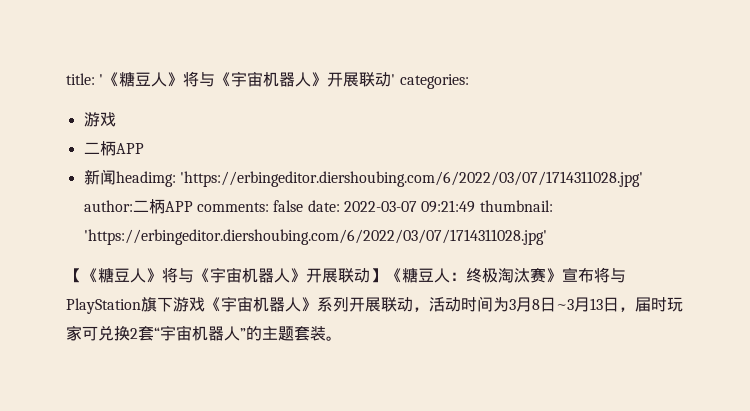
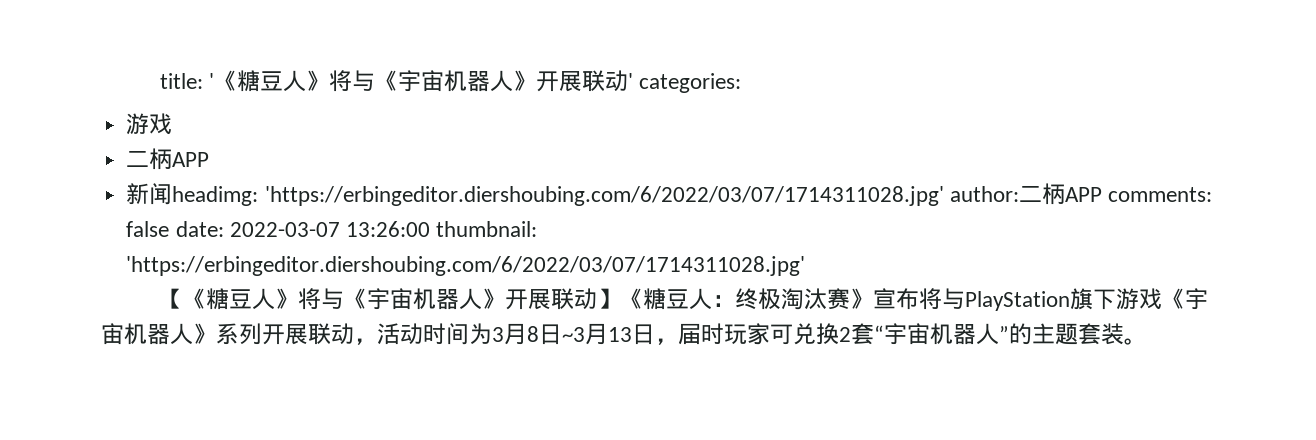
[421,200,476,213] 09:21:49 -> [345,221,430,237] 13:26:00

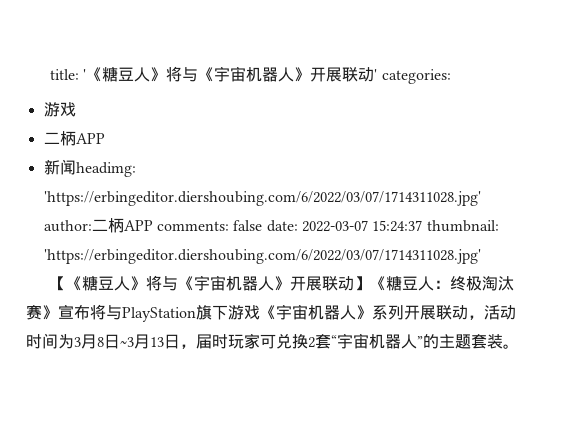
[345,221,430,237] 13:26:00 -> [372,220,423,232] 15:24:37

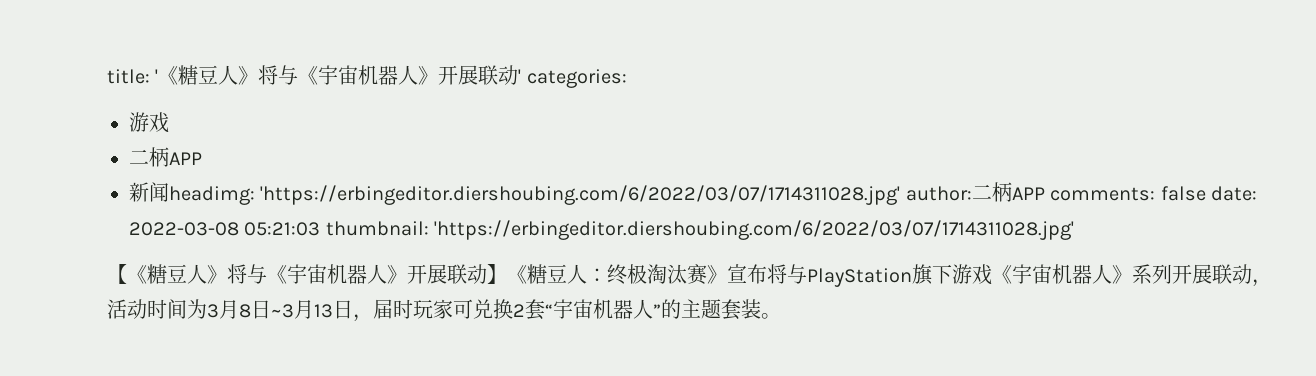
[301,220,423,232] 2022-03-07 15:24:37 -> [129,222,321,236] 2022-03-08 05:21:03

